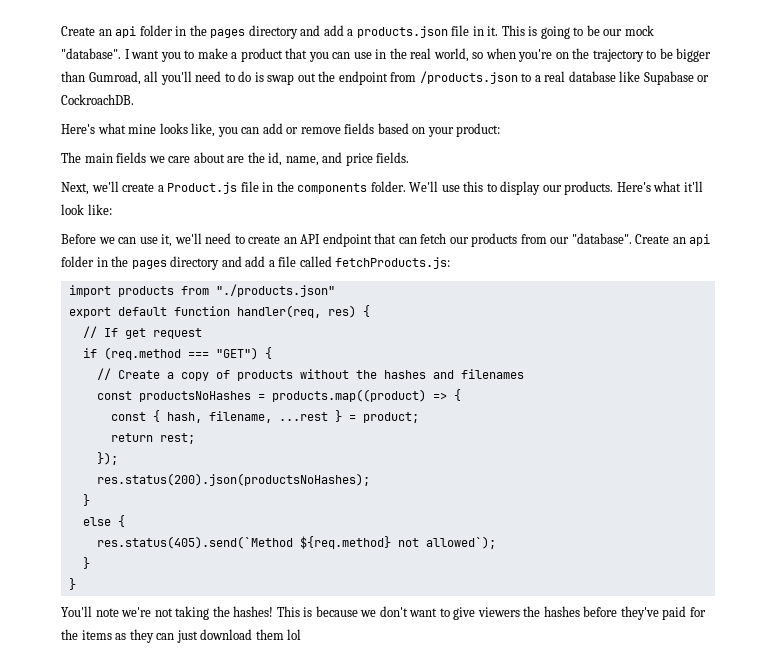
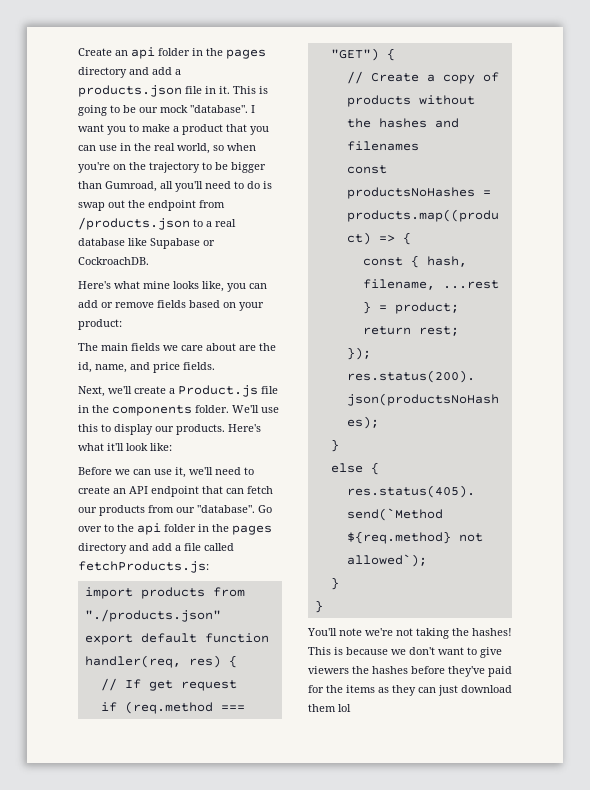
[635,234,686,244] Create an -> [258,505,272,513] [78,524,134,532] Go over to the

